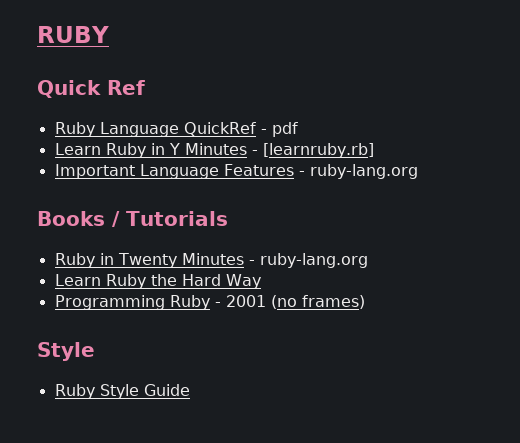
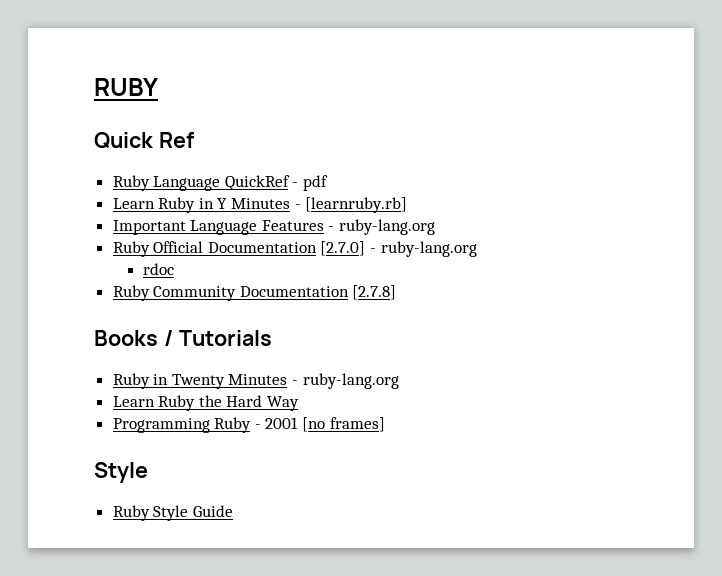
(418, 171) none -> [112,241,477,257] [143,263,175,275] [112,285,397,301] // Ruby Official Documentation [2.7.0] - ruby-lang.org // rdoc // Ruby Community Documentation [2.7.8]
[270,295,365,309] (no frames) -> [302,417,385,432] [no frames]

